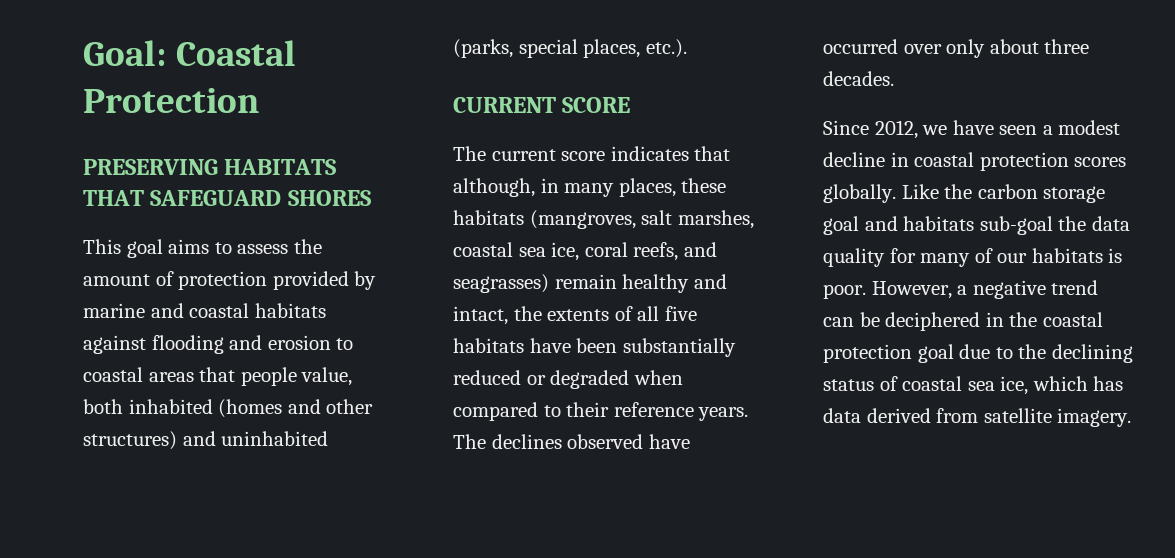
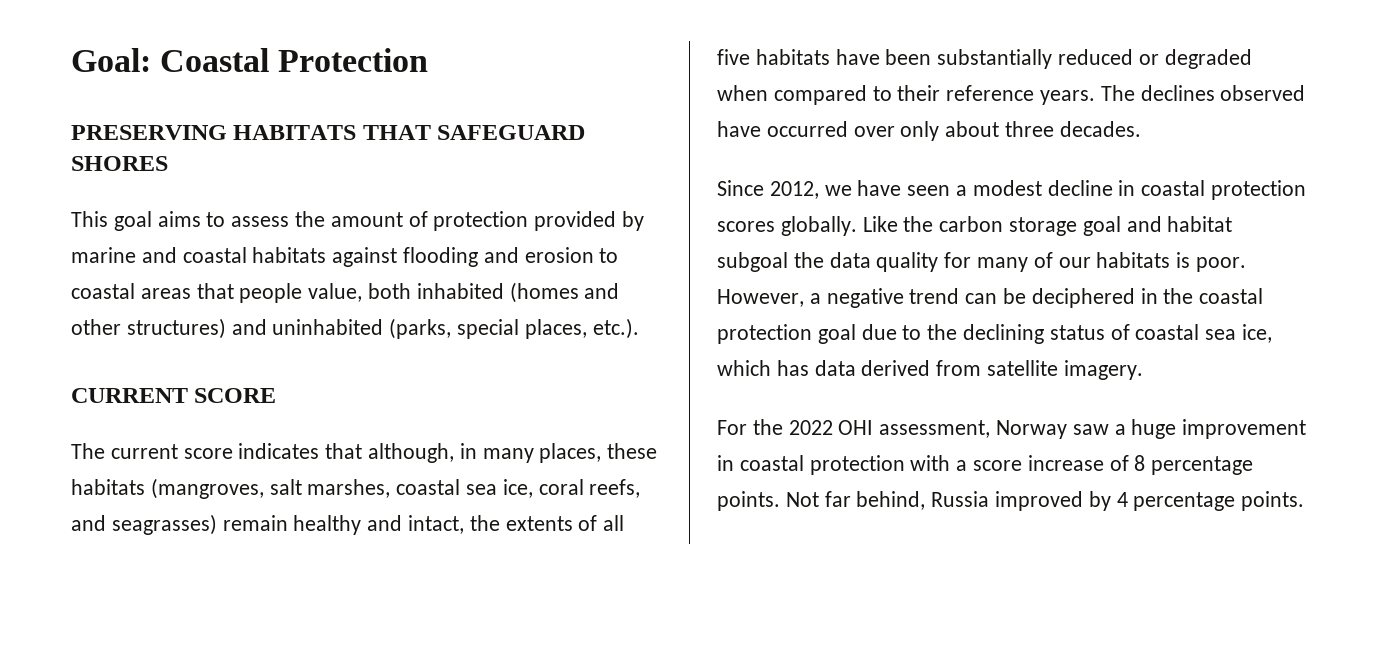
[903,216,1053,235] habitats sub-goal -> [1167,216,1233,232] [717,252,788,272] habitat subgoal
(1132, 417) none -> [717,419,1307,439] [717,455,1254,475] [717,491,1305,511] // For the 2022 OHI assessment, Norway saw a huge improvement in coastal protection with a score increase of 8 percentage points. Not far behind, Russia improved by 4 percentage points.

